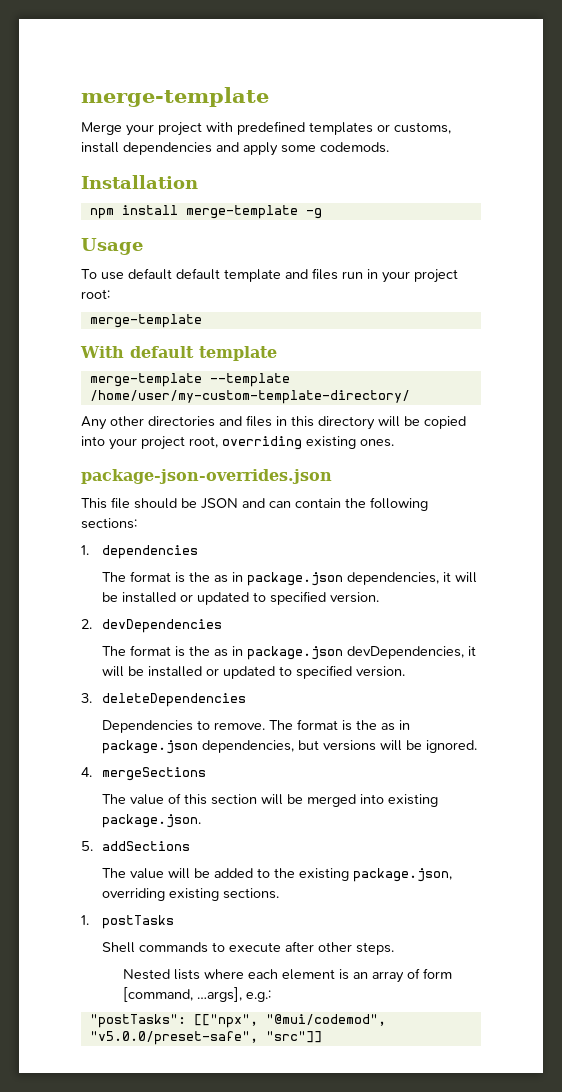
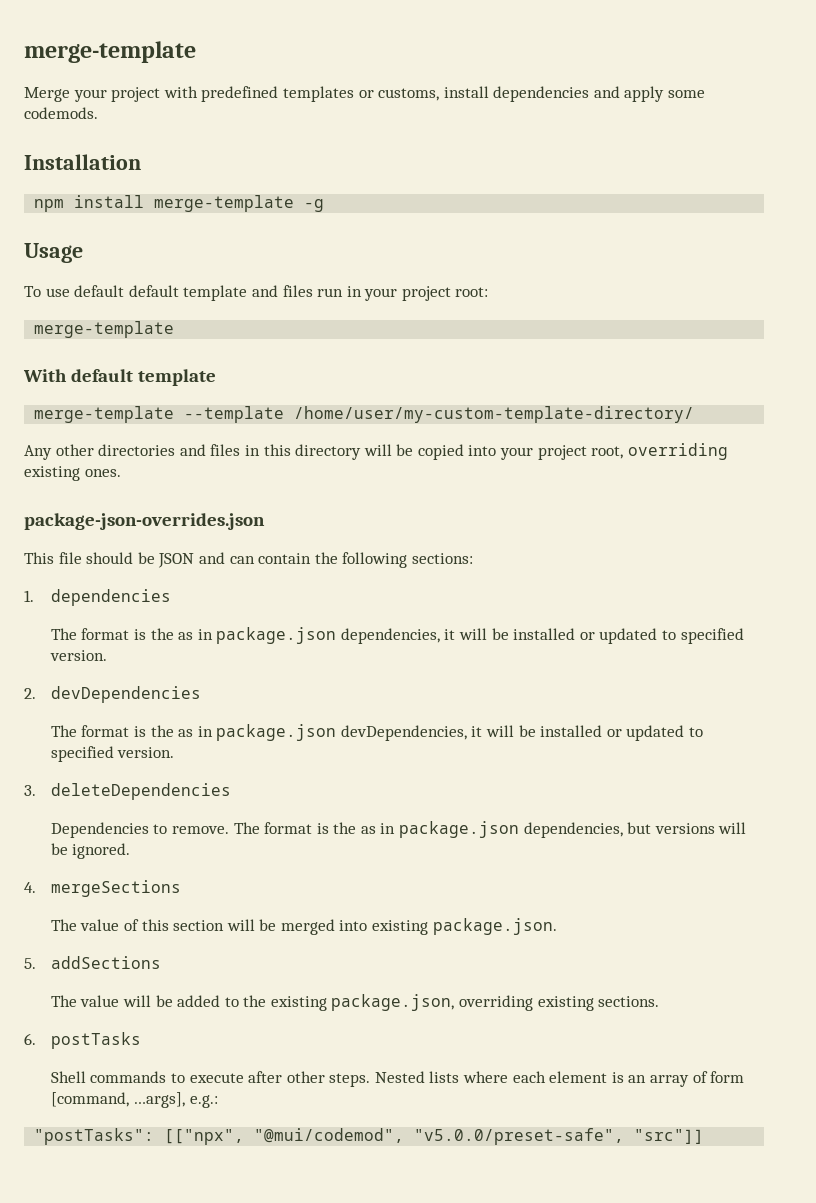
[81,915,89,925] 1. -> [24,1033,36,1045] 6.
(394, 948) // -> (371, 1080) none

